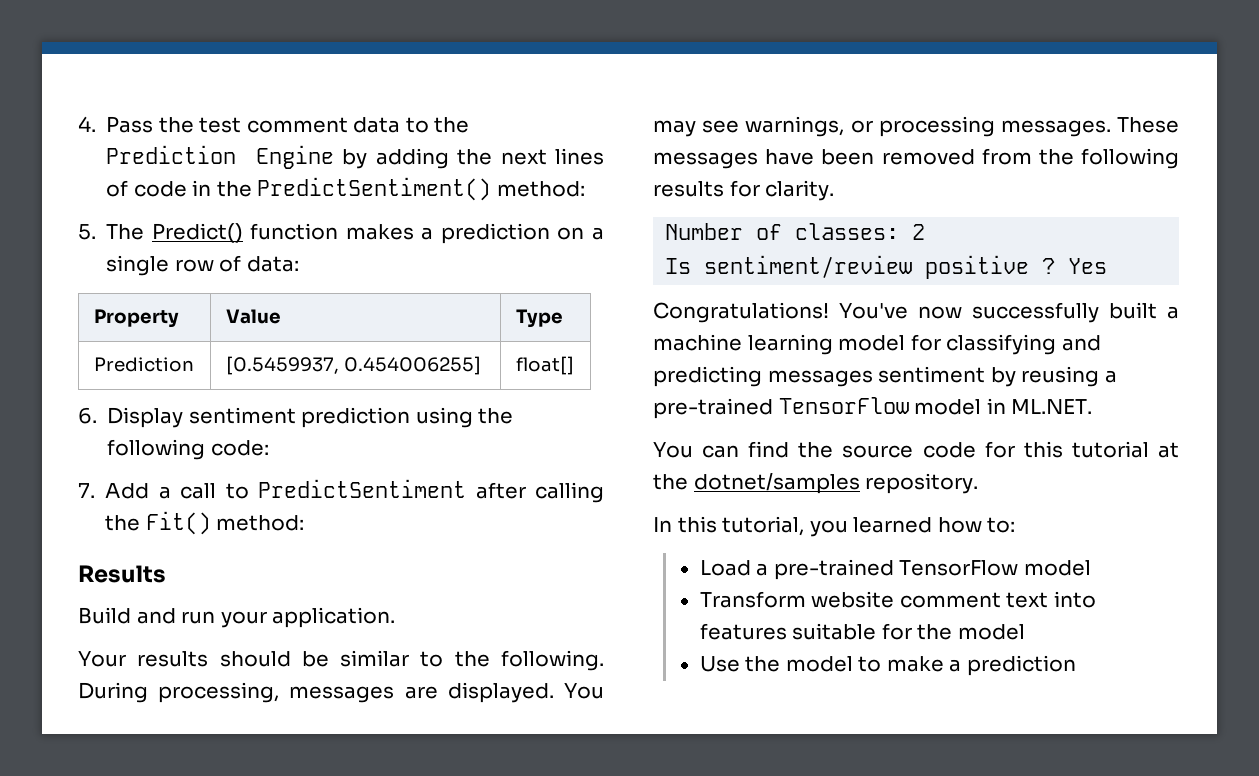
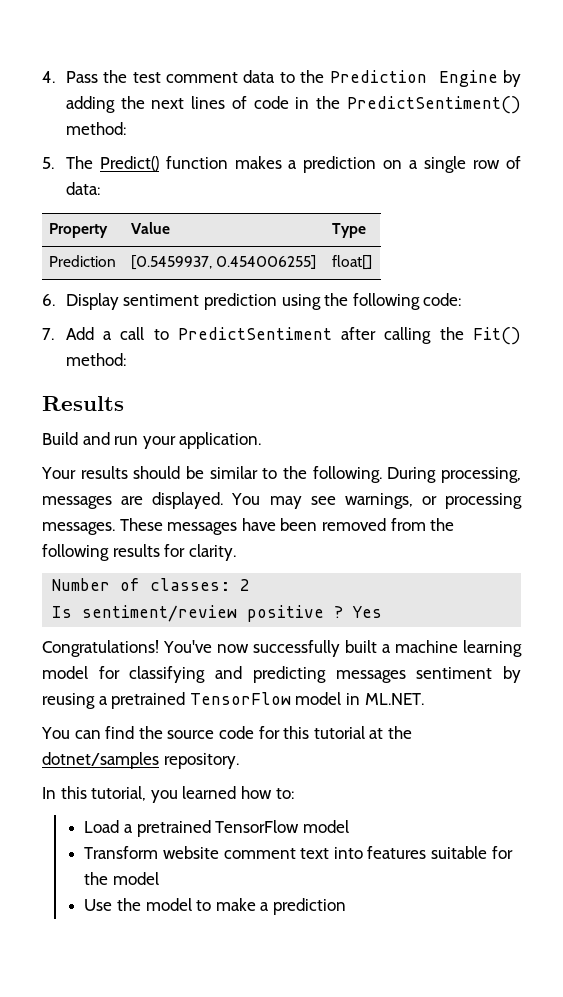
[653,398,773,419] pre-trained -> [111,692,186,709] pretrained
[773,559,894,580] pre-trained -> [136,820,211,837] pretrained

